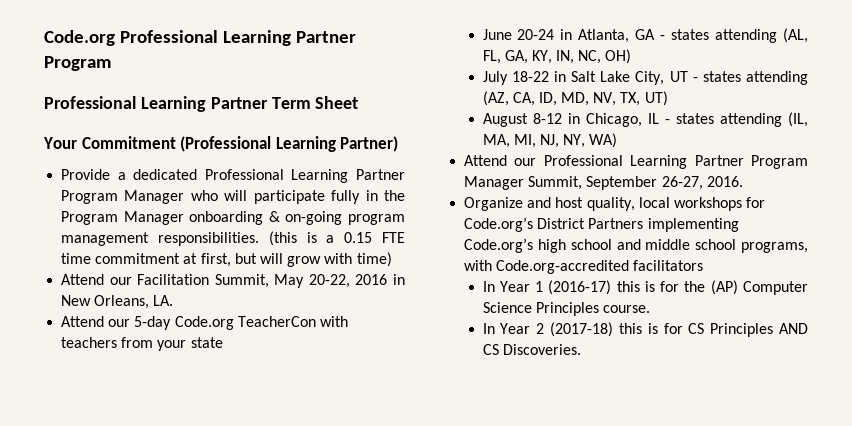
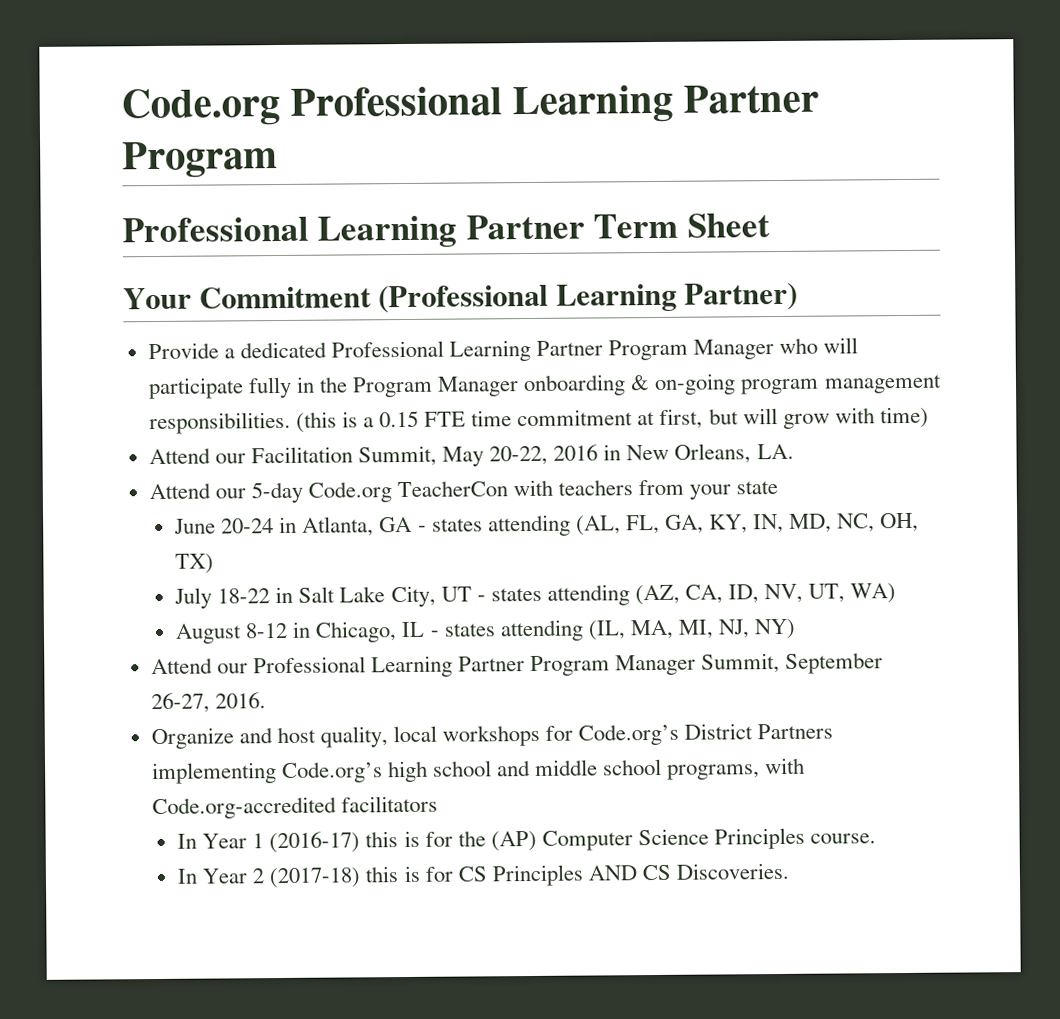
[578,49,632,64] NC, OH) -> [789,512,920,533] [175,553,215,574] MD, NC, OH, TX)
[561,91,668,106] MD, NV, TX, UT) -> [764,583,897,604] NV, UT, WA)
[563,133,618,148] NY, WA) -> [754,618,797,640] NY)

